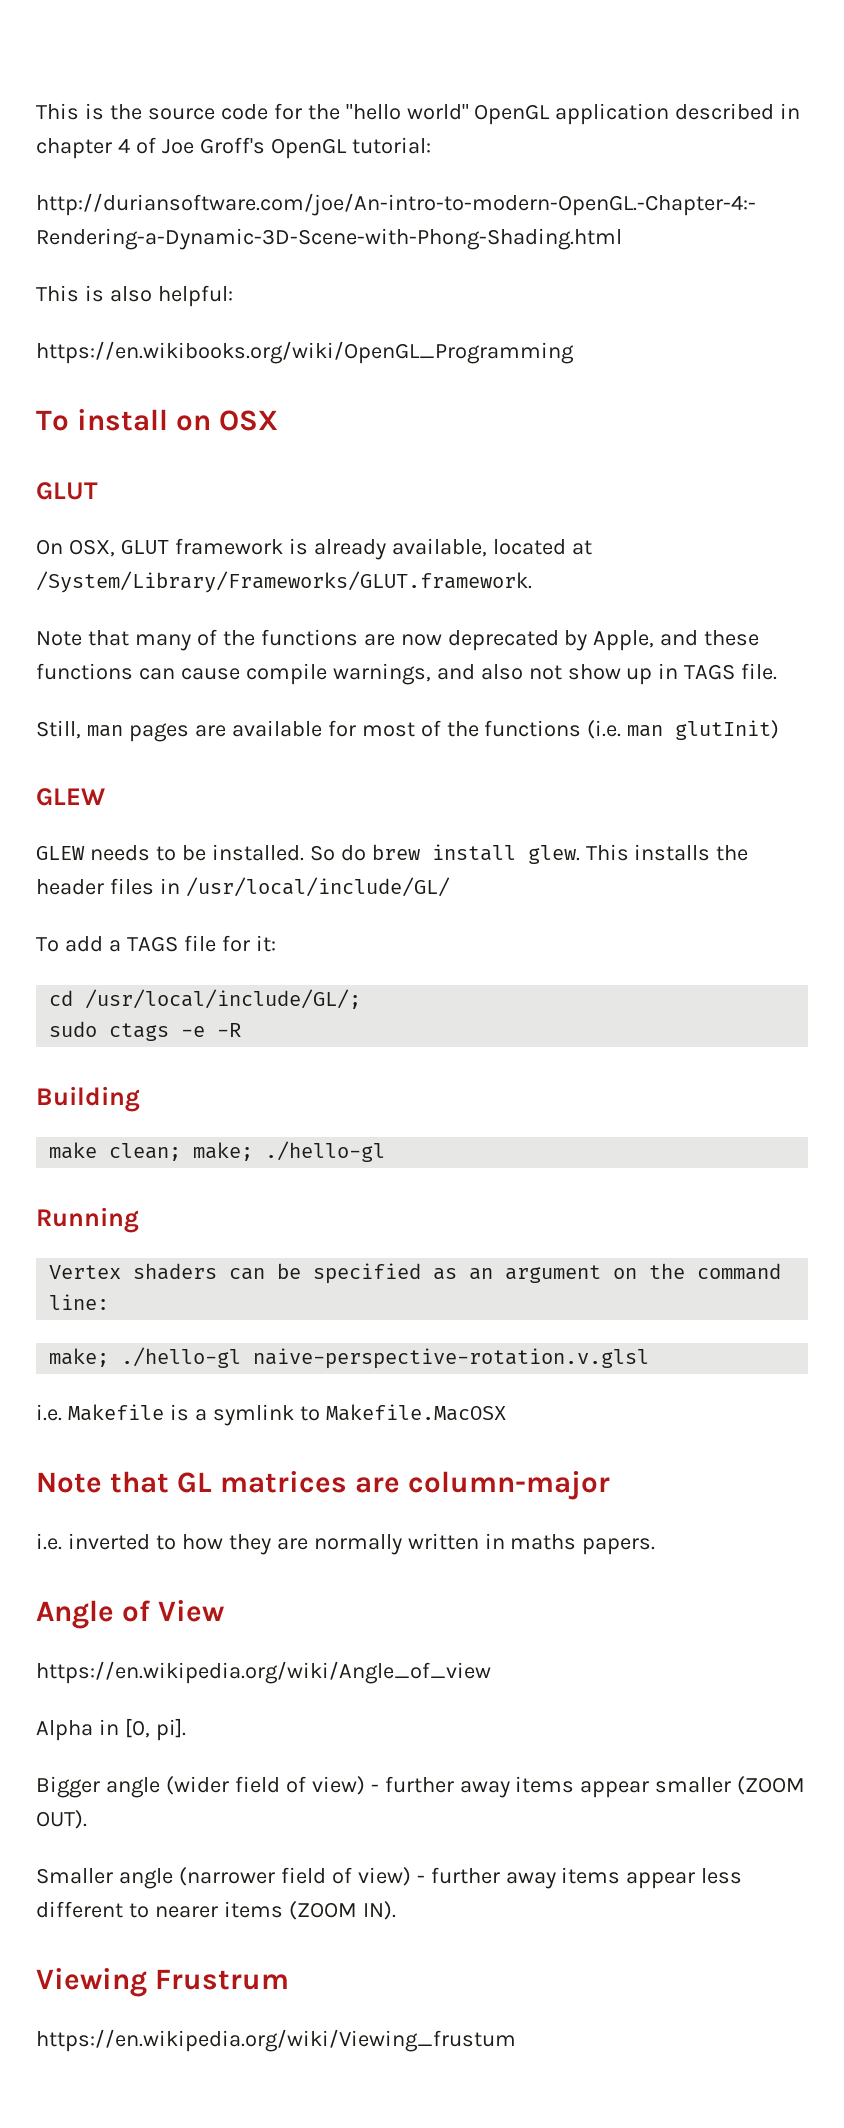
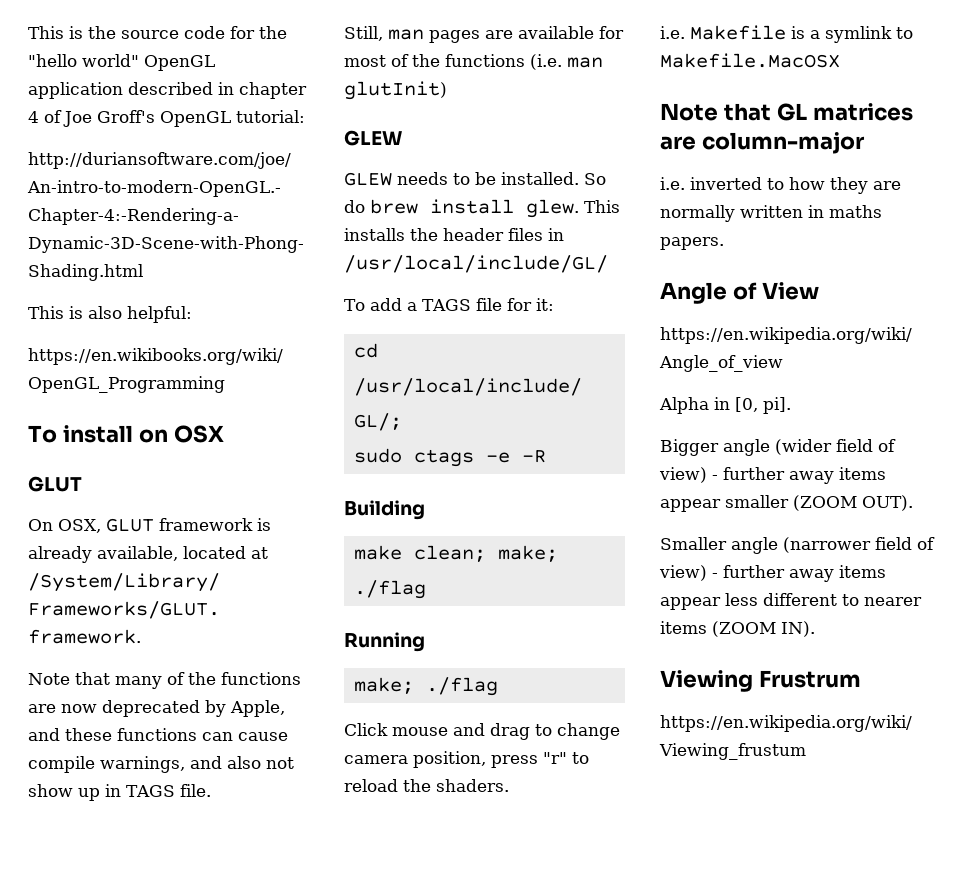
[265,1141,386,1162] ./hello-gl -> [353,580,426,599] ./flag
[49,1263,782,1284] [49,1294,110,1310] [49,1347,650,1369] Vertex shaders can be specified as an argument on the command line: // make; ./hello-gl naive-perspective-rotation.v.glsl -> [353,677,498,696] [344,723,620,740] [344,751,589,768] [344,779,509,792] make; ./flag // Click mouse and drag to change camera position, press "r" to reload the shaders.

